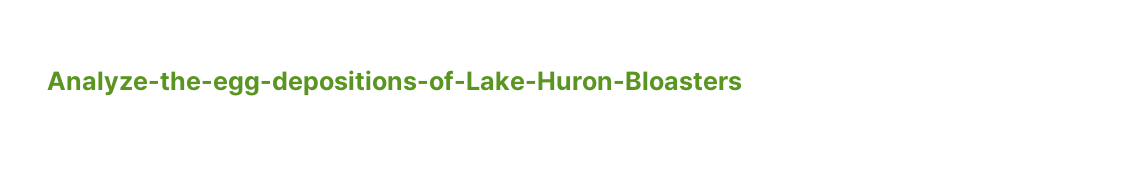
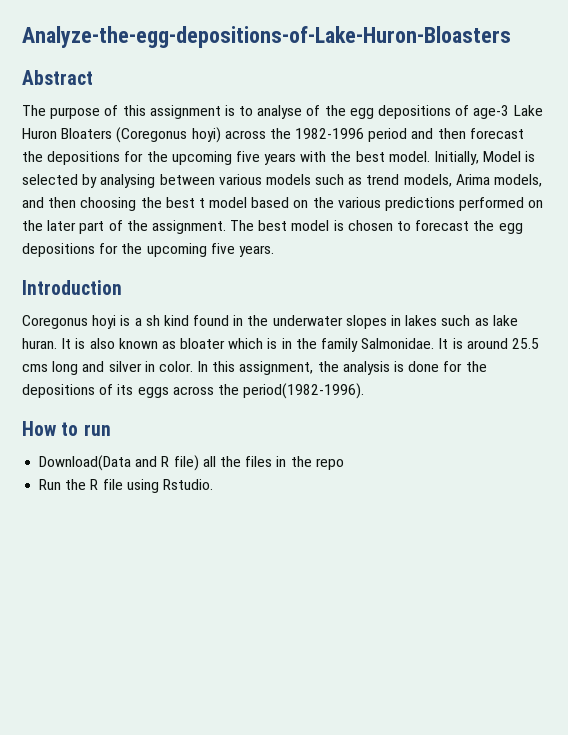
(742, 83) none -> [22,70,93,85] [22,105,543,119] [22,127,524,143] [22,151,536,165] [22,174,543,188] [22,197,544,211] [22,220,523,234] [22,243,274,257] [22,280,122,295] [22,315,518,329] [22,338,539,352] [22,361,487,375] [22,383,365,399] [22,421,111,436] [39,455,344,471] [39,479,213,493] // Abstract // The purpose of this assignment is to analyse of the egg depositions of age-3 Lake Huron Bloaters (Coregonus hoyi) across the 1982-1996 period and then forecast the depositions for the upcoming five years with the best model. Initially, Model is selected by analysing between various models such as trend models, Arima models, and then choosing the best t model based on the various predictions performed on the later part of the assignment. The best model is chosen to forecast the egg depositions for the upcoming five years. // Introduction // Coregonus hoyi is a sh kind found in the underwater slopes in lakes such as lake huran. It is also known as bloater which is in the family Salmonidae. It is around 25.5 cms long and silver in color. In this assignment, the analysis is done for the depositions of its eggs across the period(1982-1996). // How to run // Download(Data and R file) all the files in the repo // Run the R file using Rstudio.

